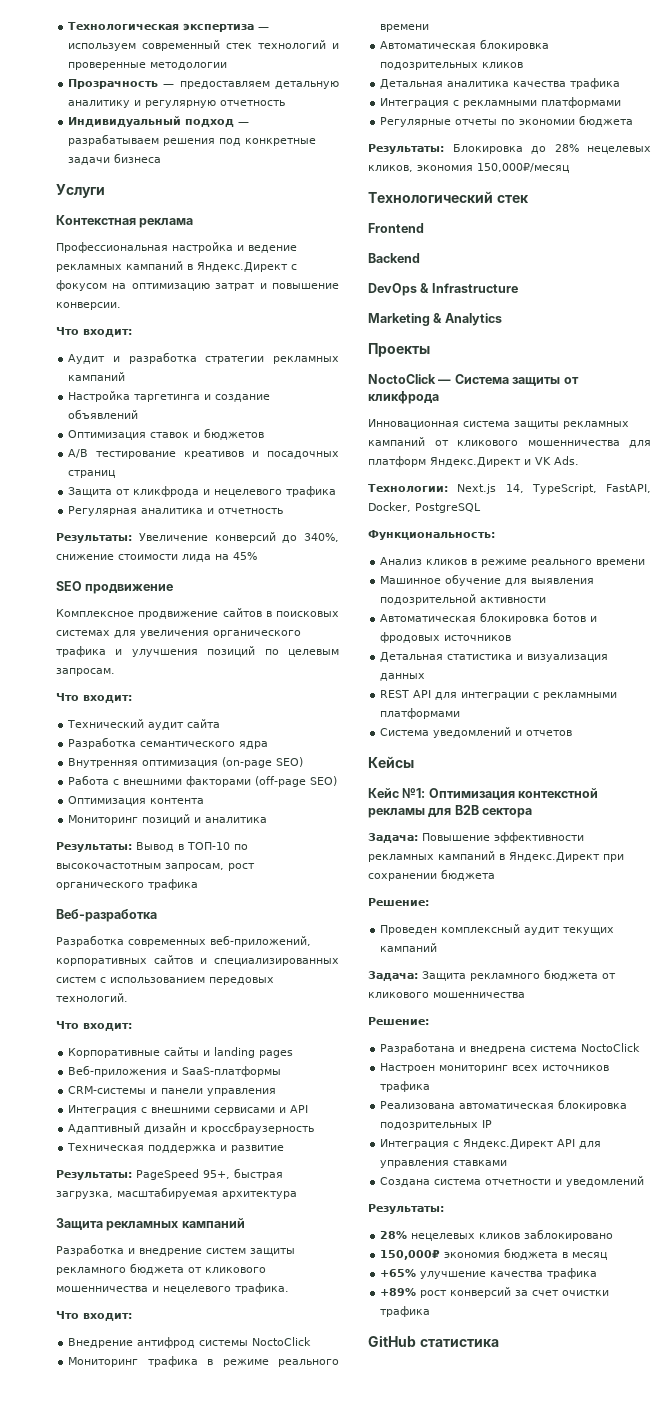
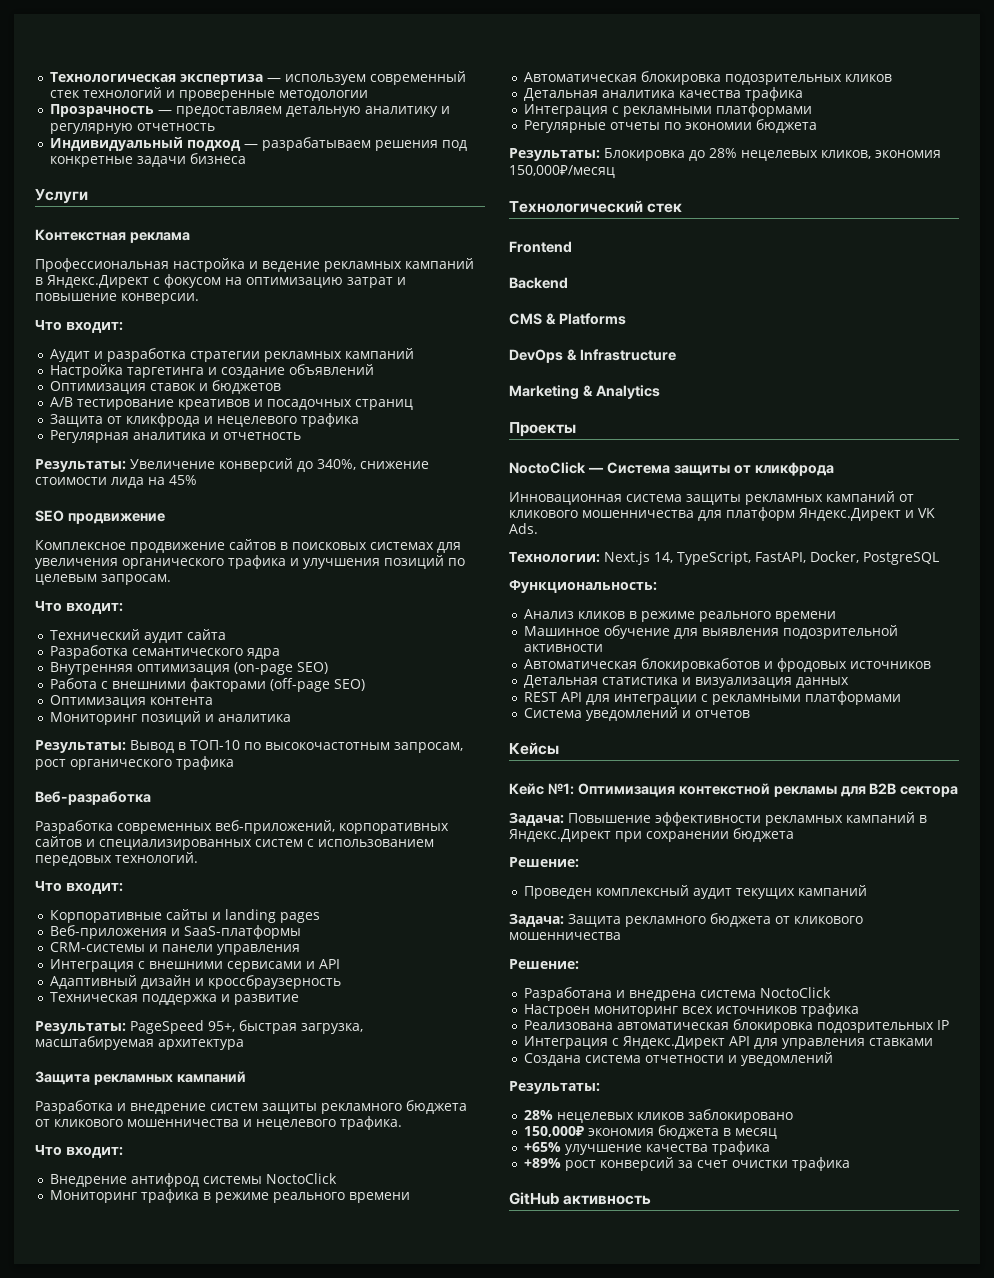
(420, 258) none -> [509,313,626,325] // CMS & Platforms
[480,612,587,624] блокировка ботов -> [640,658,760,672] блокировкаботов
[419,1339,499,1347] статистика -> [563,1195,652,1205] активность

